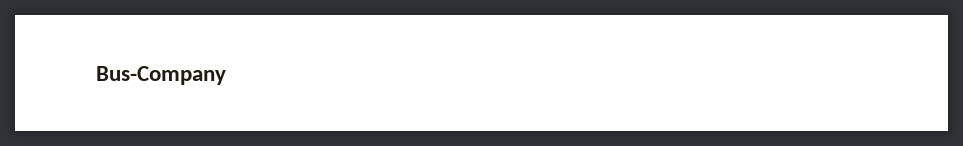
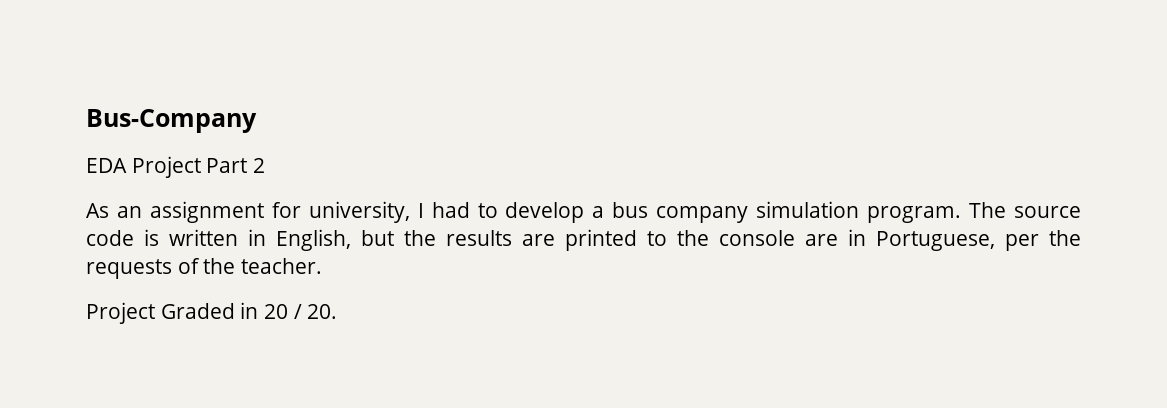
(226, 75) none -> [86,156,266,178] [86,201,1082,223] [86,229,1081,251] [86,258,323,279] [86,302,338,324] // EDA Project Part 2 // As an assignment for university, I had to develop a bus company simulation program. The source code is written in English, but the results are printed to the console are in Portuguese, per the requests of the teacher. // Project Graded in 20 / 20.

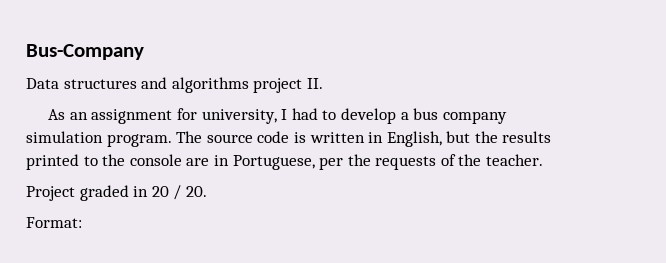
[86,156,266,178] EDA Project Part 2 -> [26,77,323,93] Data structures and algorithms project II.
[522,234,555,246] are -> (552, 137) none
[160,303,235,319] Graded -> [79,185,129,201] graded
(338, 311) none -> [26,217,82,228] // Format:

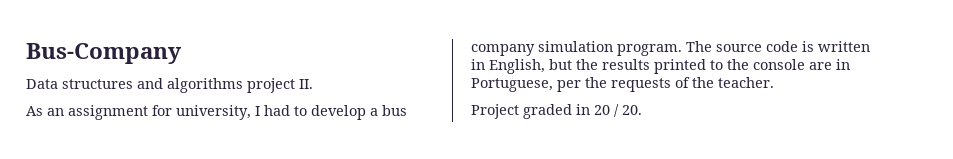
[26,217,82,228] // Format: -> (642, 110) none

